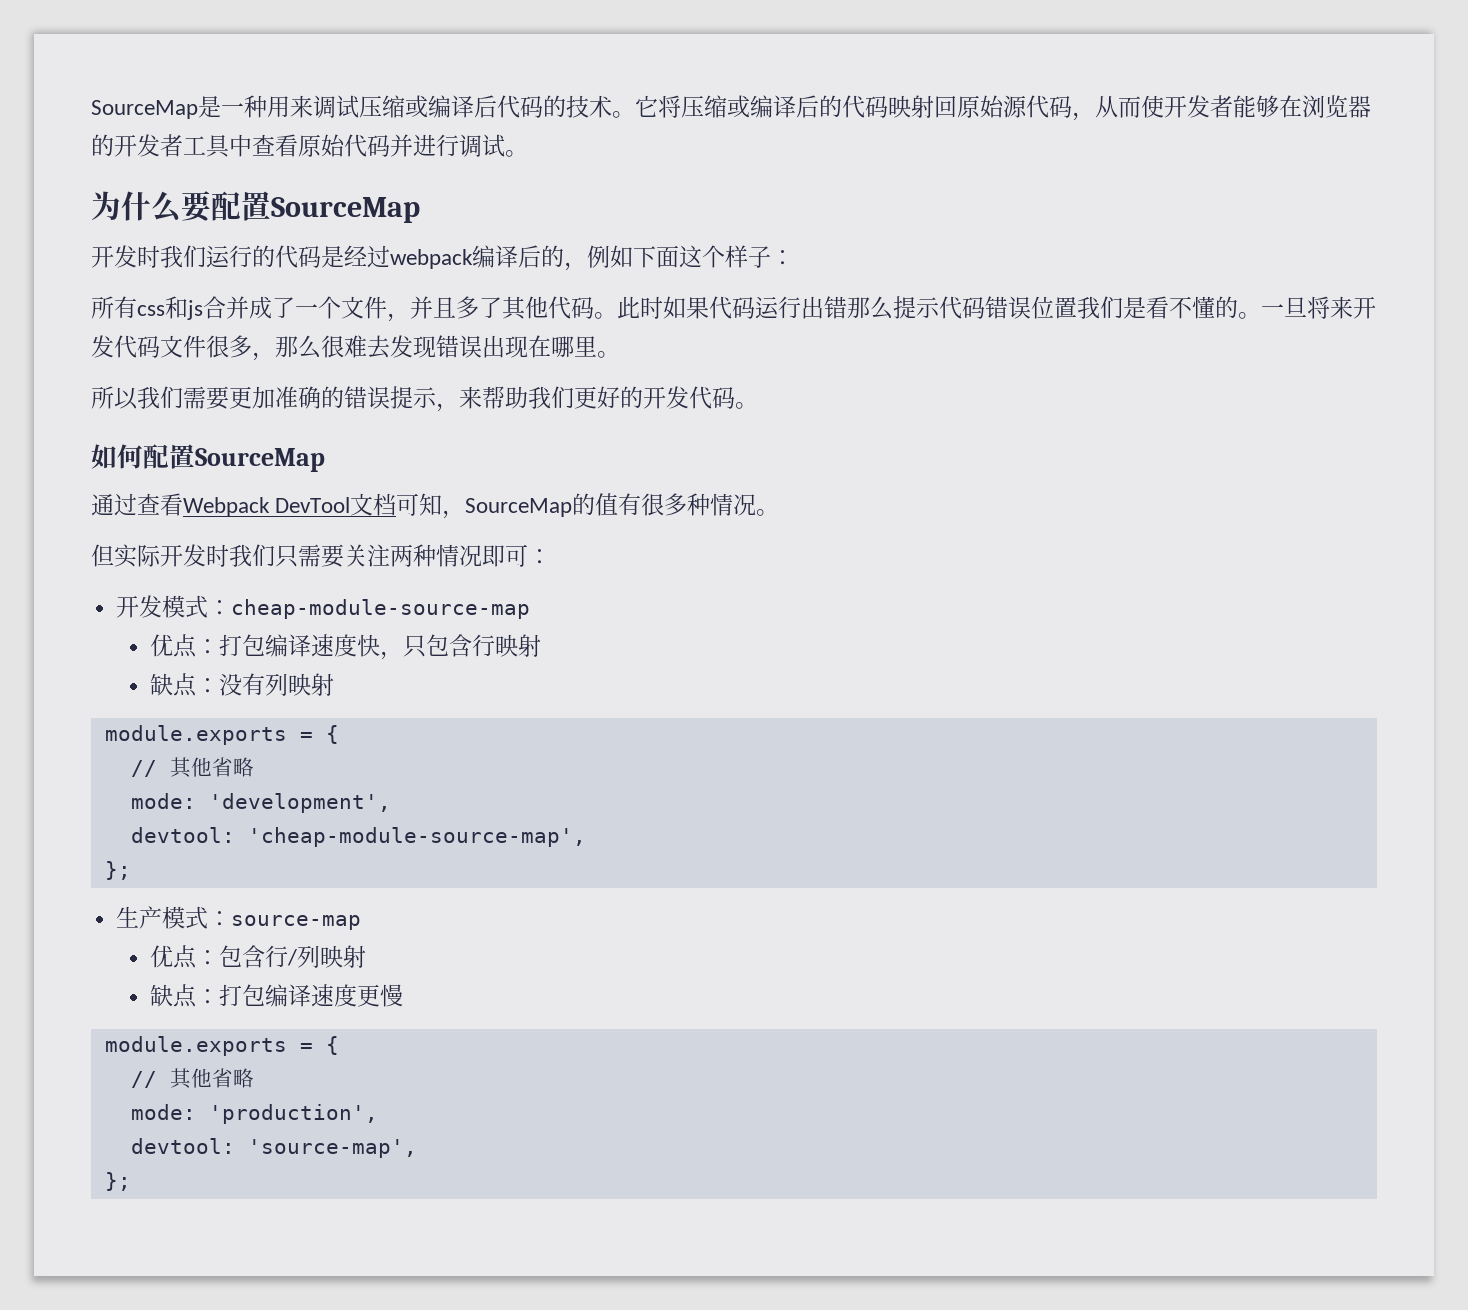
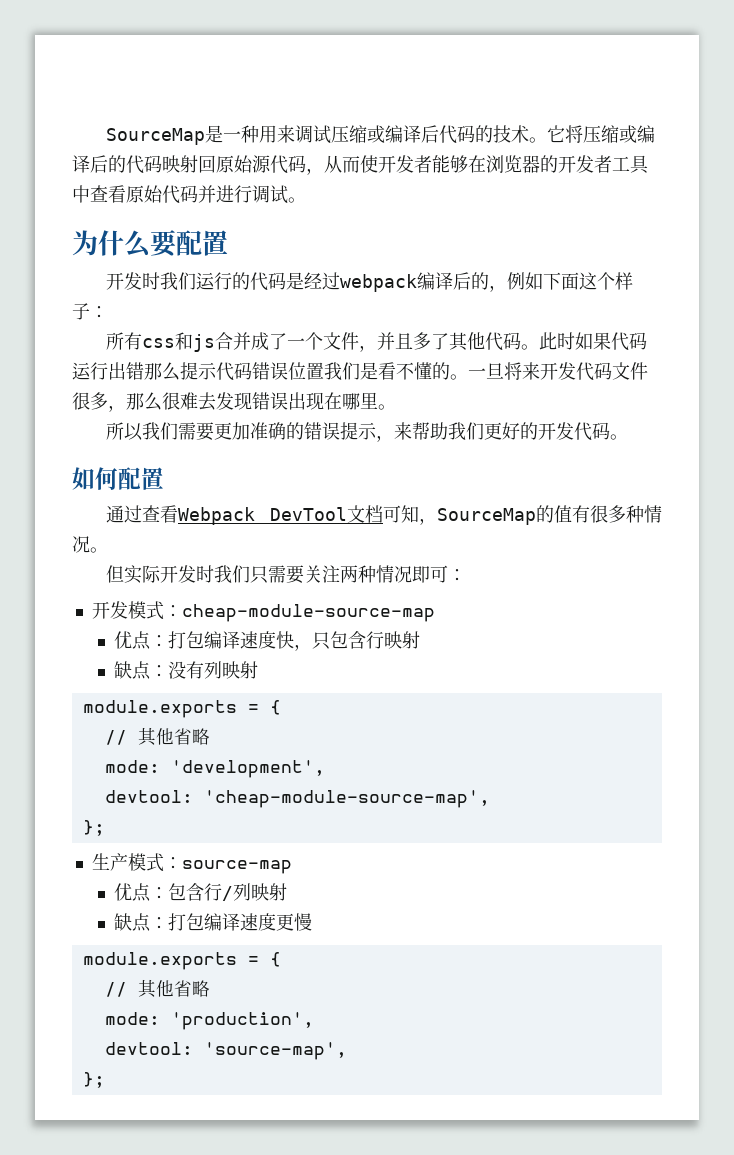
[271,197,420,223] SourceMap -> (228, 243) none
[195,448,325,472] SourceMap -> (164, 478) none

